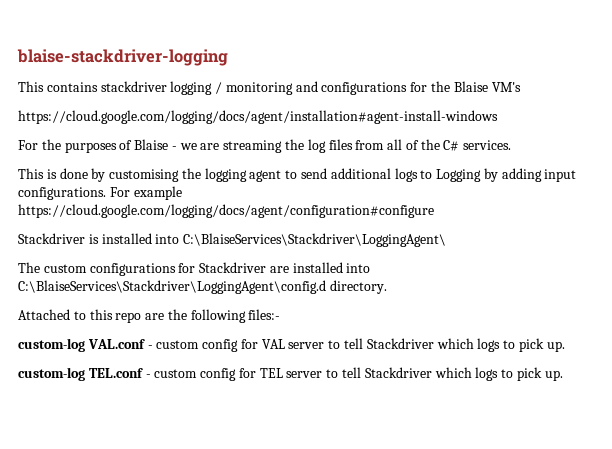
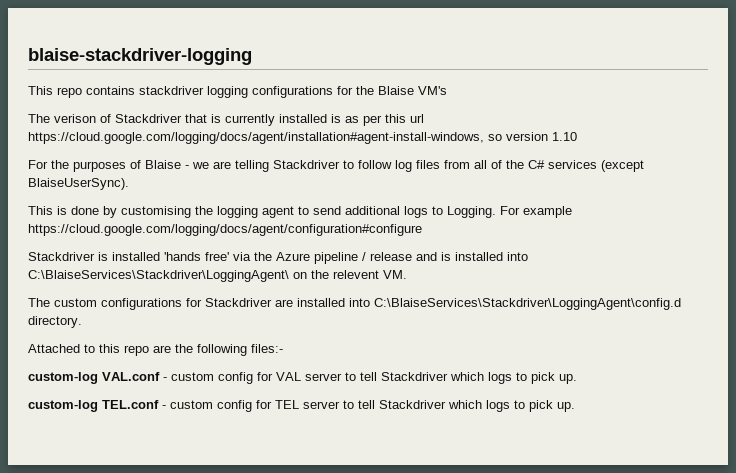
(44, 86) none -> [57,87,82,98] repo
[215,81,318,95] / monitoring and -> (248, 92) none
[18,110,498,124] https://cloud.google.com/logging/docs/agent/installation#agent-install-windows -> [28,114,424,126] [28,132,577,144] The verison of Stackdriver that is currently installed is as per this url https://cloud.google.com/logging/docs/agent/installation#agent-install-windows, so version 1.10
[223,139,305,153] streaming the -> [235,160,392,172] telling Stackdriver to follow
[463,140,512,150] services. -> [548,160,644,172] [28,178,129,190] services (except BlaiseUserSync).
[436,168,577,182] [18,187,106,200] Logging by adding input configurations. -> [447,206,496,218] Logging.
[155,233,447,247] into C:\BlaiseServices\Stackdriver\LoggingAgent\ -> [164,252,528,264] [28,270,407,282] 'hands free' via the Azure pipeline / release and is installed into C:\BlaiseServices\Stackdriver\LoggingAgent\ on the relevent VM.

